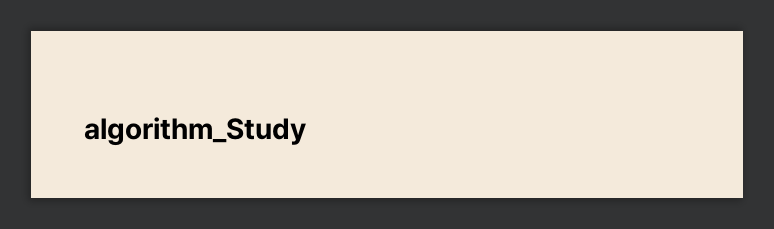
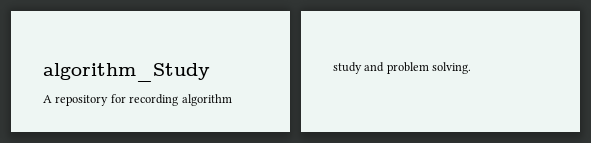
(306, 131) none -> [43,94,232,106] [333,62,472,74] // A repository for recording algorithm study and problem solving.

